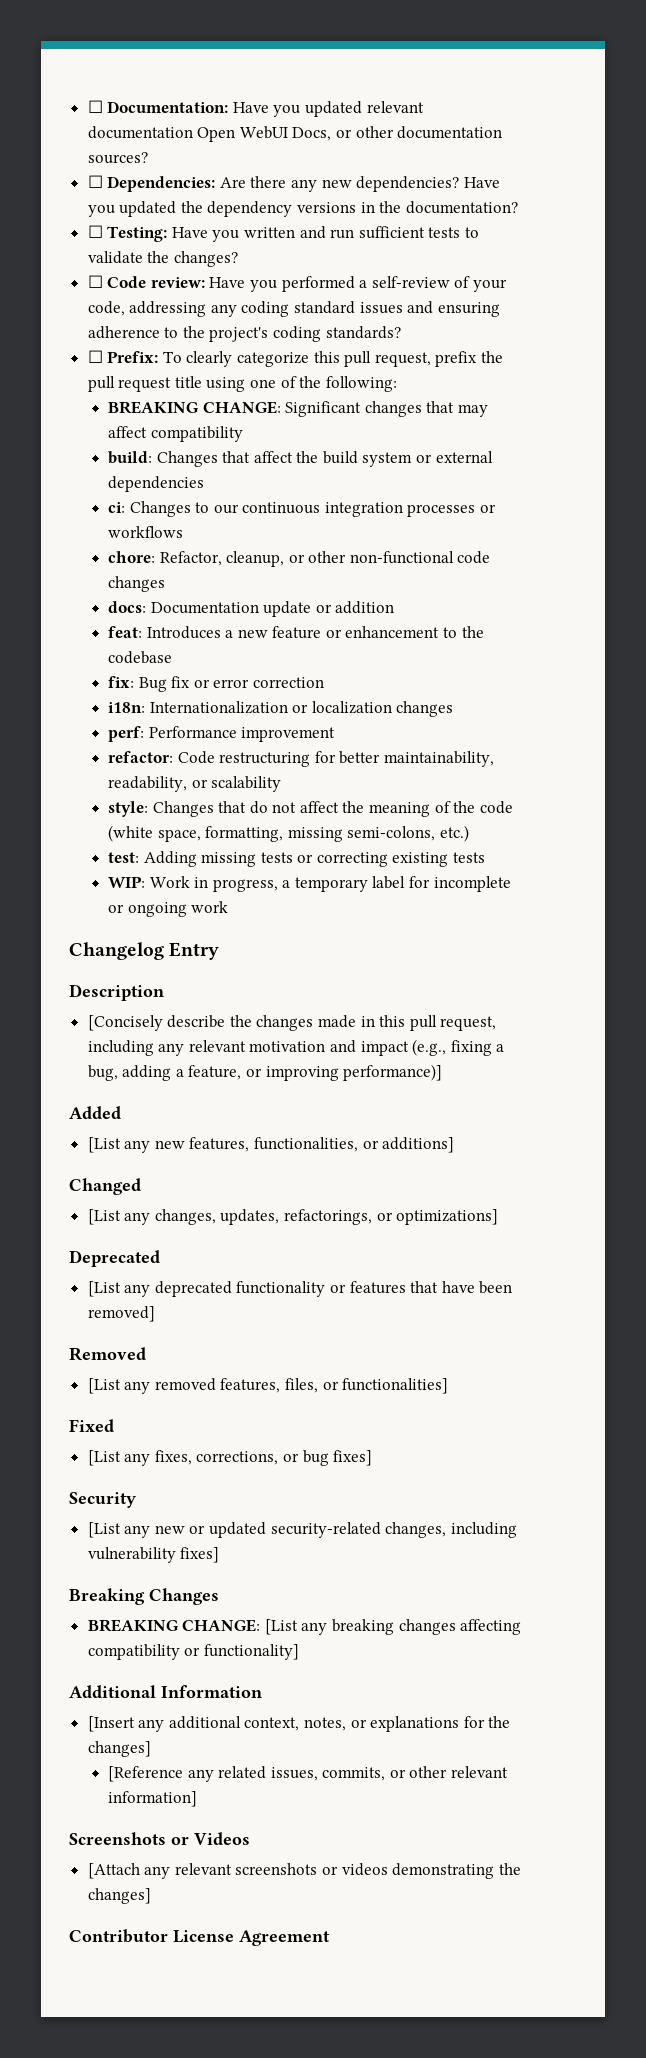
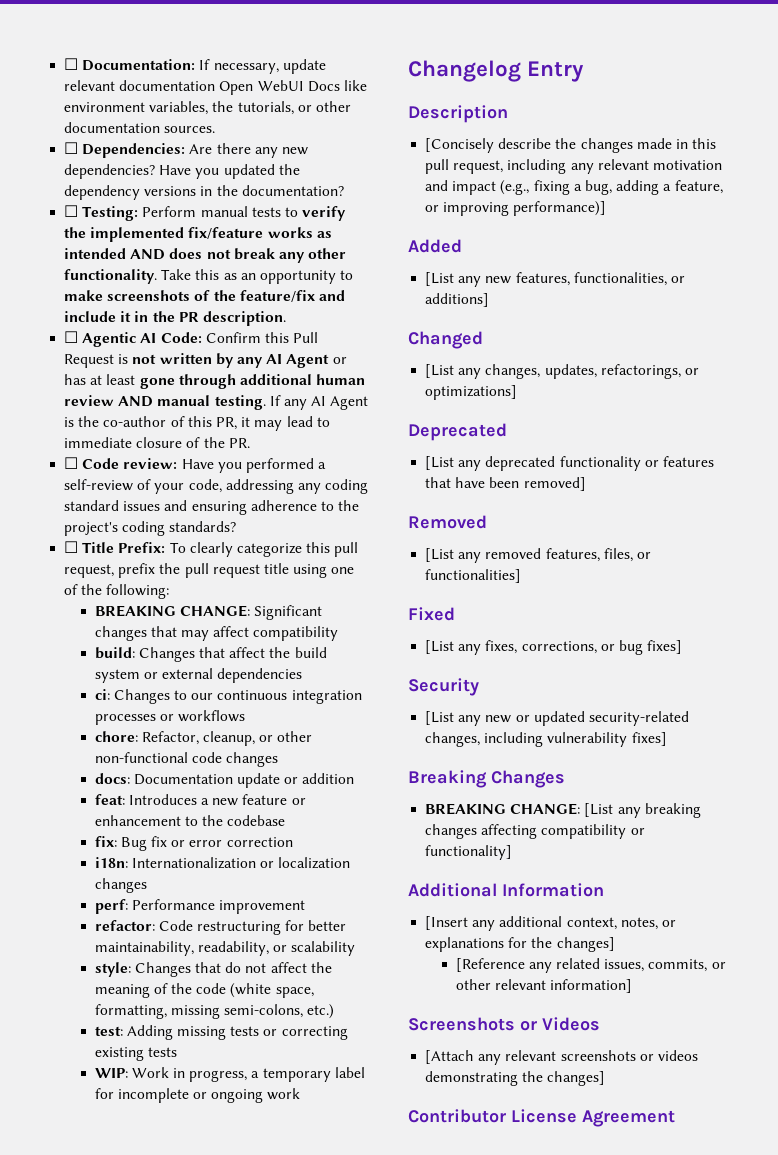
[232,101,363,117] Have you updated -> [199,59,326,74] If necessary, update
[292,127,332,141] Docs, -> [307,80,367,92] [64,101,294,115] Docs like environment variables, the tutorials,
[87,152,148,164] sources? -> [164,126,216,133] sources.
[171,226,480,242] [87,251,238,267] Have you written and run sufficient tests to validate the changes? -> [142,206,347,221] [64,227,332,242] [64,248,347,263] [64,269,354,284] [64,290,345,302] [64,311,286,326] [64,331,319,347] [64,353,347,368] [64,374,366,389] [64,395,369,410] [64,416,330,431] [64,437,250,448] Perform manual tests to verify the implemented fix/feature works as intended AND does not break any other functionality. Take this as an opportunity to make screenshots of the feature/fix and include it in the PR description. // ☐ Agentic AI Code: Confirm this Pull Request is not written by any AI Agent or has at least gone through additional human review AND manual testing. If any AI Agent is the co-author of this PR, it may lead to immediate closure of the PR.
(103, 356) none -> [82,542,115,553] Title

